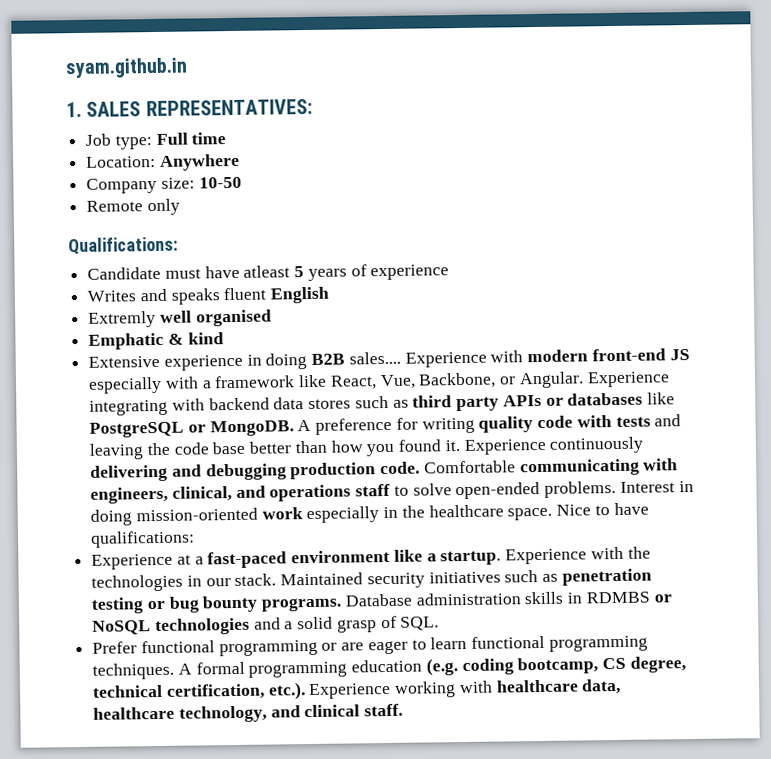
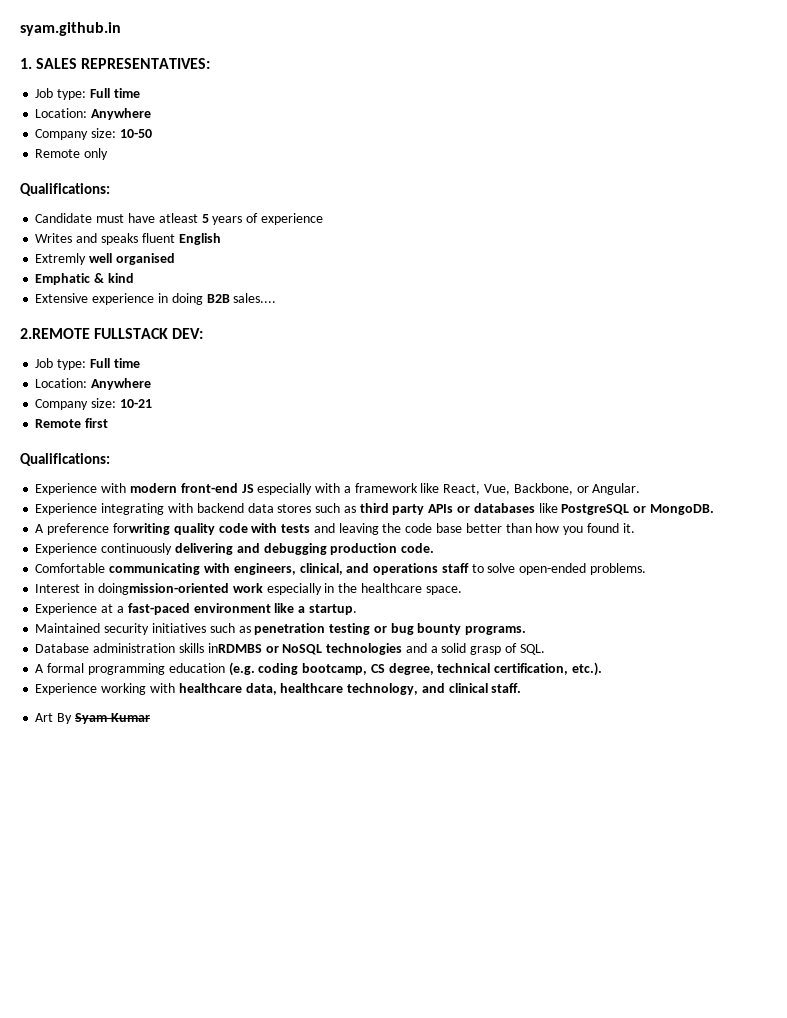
(401, 358) none -> [20,328,204,339] [35,358,140,370] [35,378,152,390] [35,398,152,410] [35,418,109,428] [20,453,110,466] // 2.REMOTE FULLSTACK DEV: // Job type: Full time // Location: Anywhere // Company size: 10-21 // Remote first // Qualifications: //
(584, 380) none -> (641, 489) //
(294, 428) none -> (714, 509) //
[395,417,475,434] for writing -> [112,523,170,535] forwriting
(460, 446) none -> (635, 528) //
(421, 468) none -> (435, 548) //
(617, 489) none -> (646, 569) //
[90,507,258,526] doing mission-oriented -> [97,583,229,595] doingmission-oriented
[556,502,649,516] [90,530,196,548] Nice to have qualifications: -> (462, 590) none
[505,546,651,565] [91,573,277,592] Experience with the technologies in our stack. -> (357, 609) //
(343, 604) none -> (527, 630) //
[567,591,650,604] in RDMBS -> [207,643,262,653] inRDMBS
[92,635,648,657] [92,662,175,680] Prefer functional programming or are eager to learn functional programming techniques. -> (545, 649) none
(306, 691) none -> (602, 669) //
(404, 710) none -> [35,713,150,724] // Art By Syam Kumar

